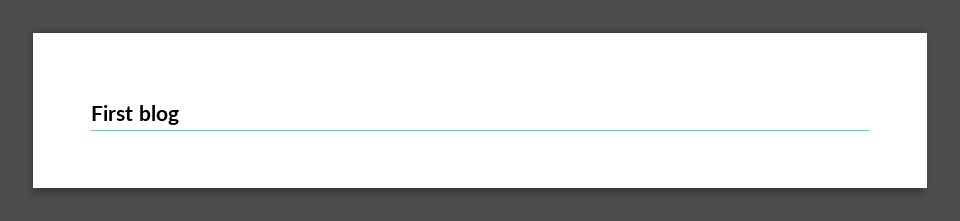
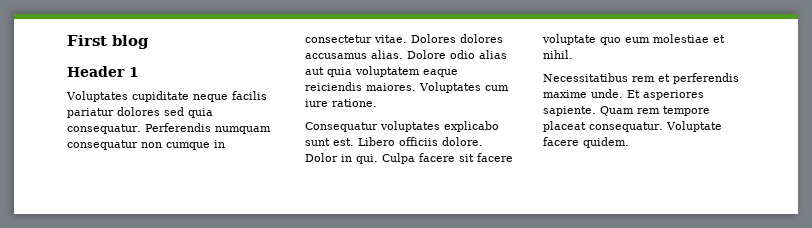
(179, 115) none -> [67,66,139,77] [66,91,267,102] [67,107,213,118] [67,123,271,134] [67,140,225,150] [305,34,503,43] [305,50,507,59] [305,66,458,77] [305,82,509,93] [305,99,377,107] [305,121,499,132] [305,137,483,146] [305,153,513,164] [542,34,725,45] [543,50,573,59] [543,73,739,84] [543,89,704,100] [543,106,710,116] [543,121,722,132] [543,137,629,148] // Header 1 // Voluptates cupiditate neque facilis pariatur dolores sed quia consequatur. Perferendis numquam consequatur non cumque in consectetur vitae. Dolores dolores accusamus alias. Dolore odio alias aut quia voluptatem eaque reiciendis maiores. Voluptates cum iure ratione. // Consequatur voluptates explicabo sunt est. Libero officiis dolore. Dolor in qui. Culpa facere sit facere voluptate quo eum molestiae et nihil. // Necessitatibus rem et perferendis maxime unde. Et asperiores sapiente. Quam rem tempore placeat consequatur. Voluptate facere quidem.

